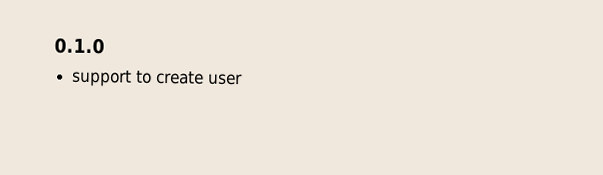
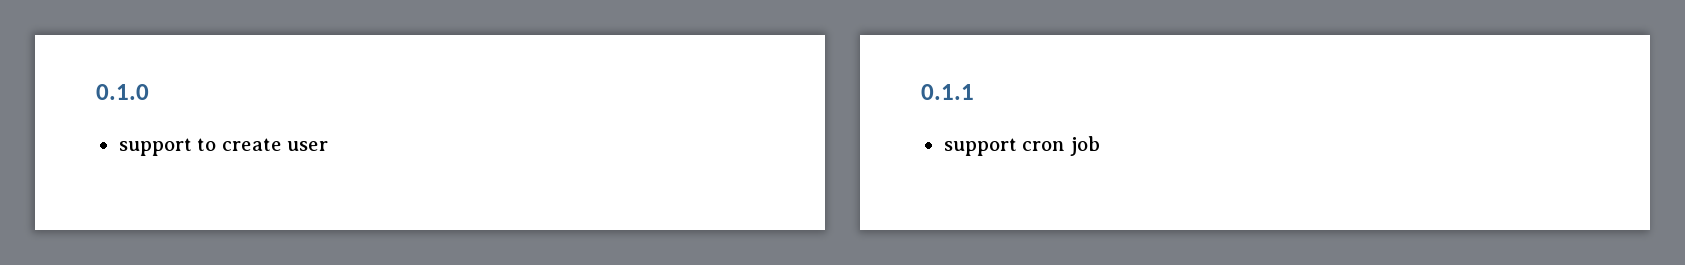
(244, 79) none -> [921,84,974,100] [943,136,1100,156] // 0.1.1 // support cron job

